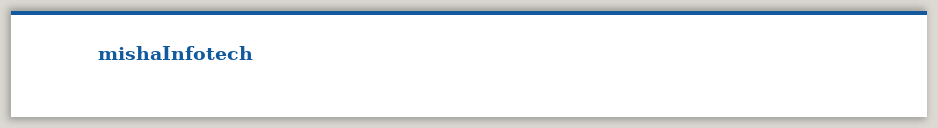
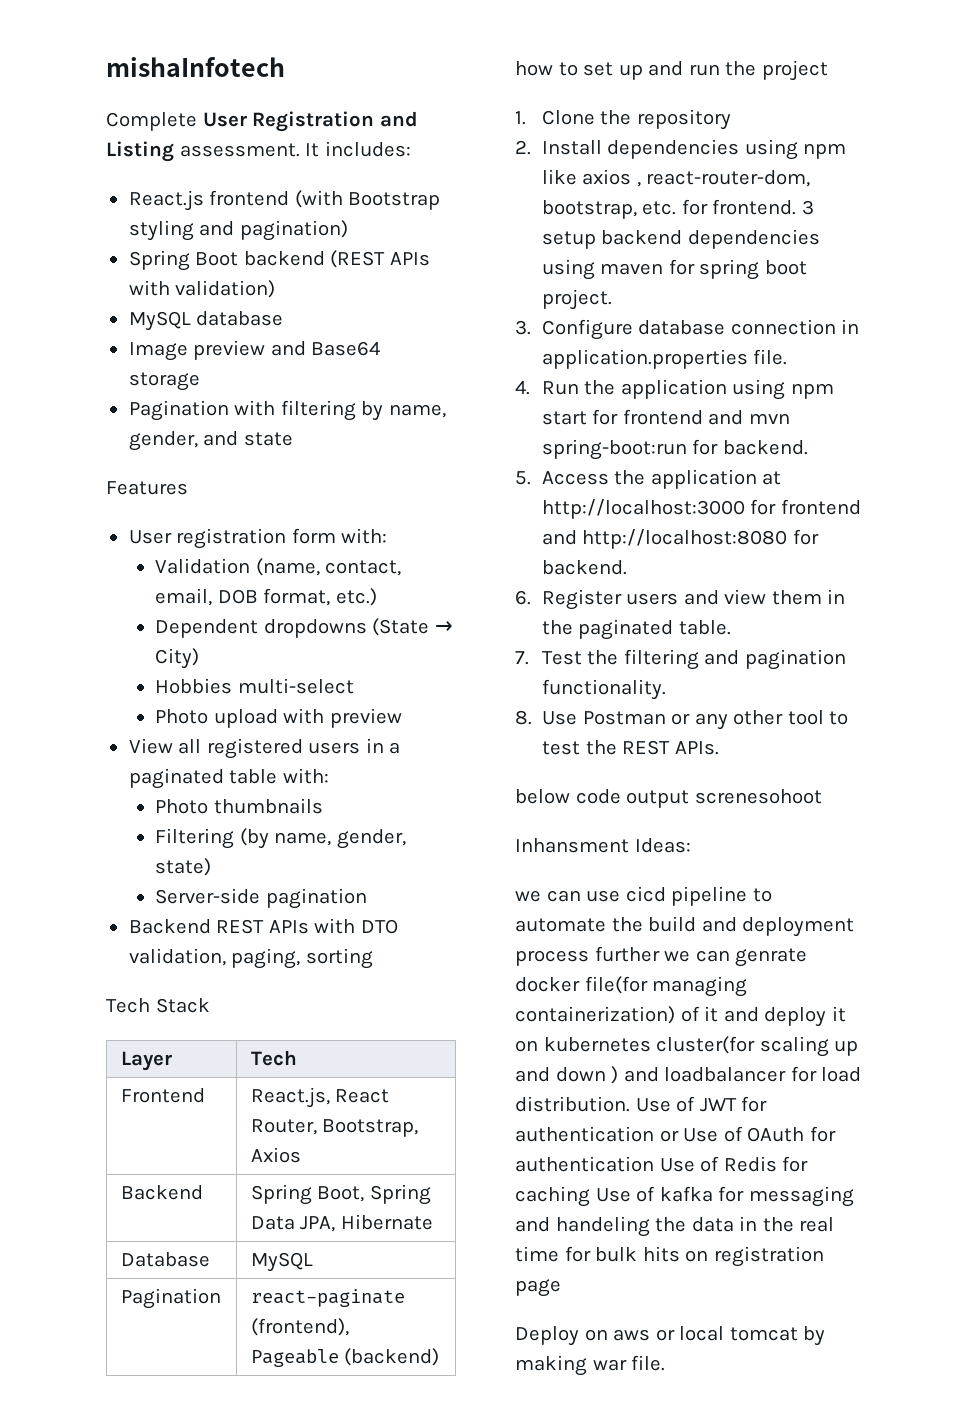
(253, 53) none -> [106,111,418,132] [106,141,411,162] [128,190,441,211] [128,220,348,241] [128,250,430,271] [128,280,276,298] [128,311,284,331] [128,340,381,361] [128,372,200,391] [128,400,446,421] [128,431,293,451] [106,481,188,495] [128,528,388,549] [155,558,402,576] [155,588,377,606] [155,618,453,638] [155,648,200,669] [155,678,354,694] [155,708,402,728] [128,738,401,759] [128,768,329,789] [155,798,323,814] [155,828,406,849] [155,858,212,876] [155,888,367,909] [128,918,398,934] [128,948,373,969] [106,998,210,1013] [120,1051,172,1071] [250,1050,297,1066] [120,1088,205,1103] [250,1087,390,1108] [250,1119,419,1137] [250,1147,301,1163] [120,1185,203,1200] [250,1184,431,1205] [250,1214,433,1232] [120,1252,210,1267] [250,1252,313,1272] [120,1288,221,1309] [250,1289,405,1307] [250,1318,349,1336] [250,1348,440,1367] [515,60,828,81] [515,109,731,130] [515,139,847,160] [541,169,811,187] [541,199,814,219] [541,229,820,249] [541,259,807,280] [541,289,612,310] [515,319,860,340] [541,349,788,369] [515,379,834,400] [541,409,790,425] [541,439,808,460] [515,469,782,489] [541,499,861,519] [541,529,819,549] [541,560,627,575] [515,589,846,610] [541,619,731,640] [515,649,846,670] [541,679,666,700] [515,710,849,730] [542,740,719,755] [515,789,822,808] [515,838,691,853] [515,886,772,906] [515,916,855,937] [515,946,808,967] [515,976,748,997] [515,1006,846,1027] [515,1036,859,1057] [515,1066,862,1084] [515,1096,768,1112] [515,1126,836,1142] [515,1156,809,1172] [515,1186,854,1207] [515,1216,835,1237] [515,1246,824,1267] [515,1279,561,1297] [515,1326,826,1346] [515,1355,666,1376] // Complete User Registration and Listing assessment. It includes: // React.js frontend (with Bootstrap styling and pagination) // Spring Boot backend (REST APIs with validation) // MySQL database // Image preview and Base64 storage // Pagination with filtering by name, gender, and state // Features // User registration form with: // Validation (name, contact, email, DOB format, etc.) // Dependent dropdowns (State → City) // Hobbies multi-select // Photo upload with preview // View all registered users in a paginated table with: // Photo thumbnails // Filtering (by name, gender, state) // Server-side pagination // Backend REST APIs with DTO validation, paging, sorting // Tech Stack // Layer | Tech // Frontend | React.js, React Router, Bootstrap, Axios // Backend | Spring Boot, Spring Data JPA, Hibernate // Database | MySQL // Pagination | react-paginate (frontend), Pageable (backend) // how to set up and run the project // 1. Clone the repository // 2. Install dependencies using npm like axios , react-router-dom, bootstrap, etc. for frontend. 3 setup backend dependencies using maven for spring boot project. // 3. Configure database connection in application.properties file. // 4. Run the application using npm start for frontend and mvn spring-boot:run for backend. // 5. Access the application at http://localhost:3000 for frontend and http://localhost:8080 for backend. // 6. Register users and view them in the paginated table. // 7. Test the filtering and pagination functionality. // 8. Use Postman or any other tool to test the REST APIs. // below code output screnesohoot // Inhansment Ideas: // we can use cicd pipeline to automate the build and deployment process further we can genrate docker file(for managing containerization) of it and deploy it on kubernetes cluster(for scaling up and down ) and loadbalancer for load distribution. Use of JWT for authentication or Use of OAuth for authentication Use of Redis for caching Use of kafka for messaging and handeling the data in the real time for bulk hits on registration page // Deploy on aws or local tomcat by making war file.

